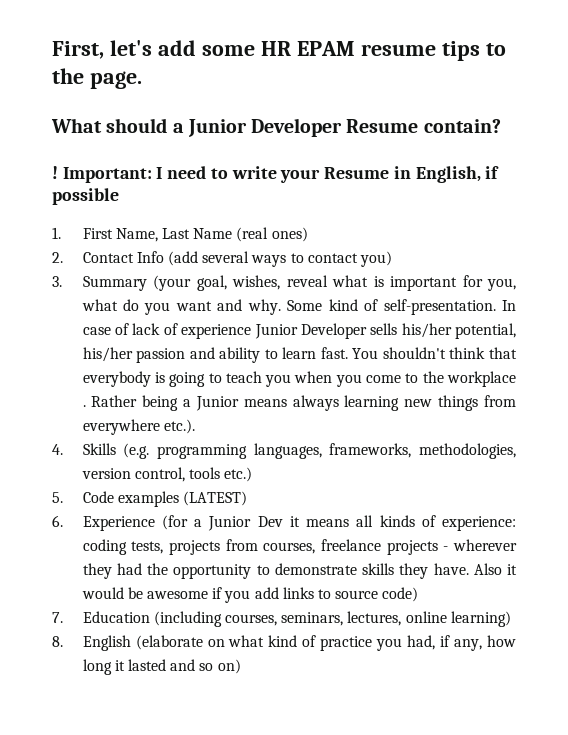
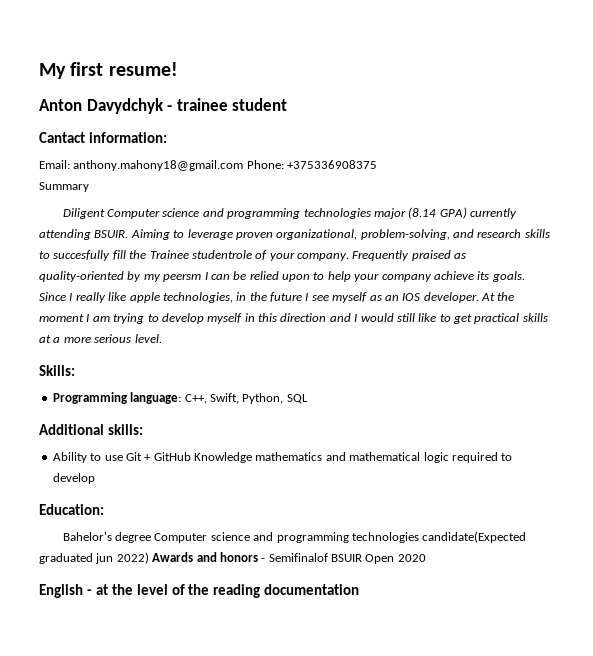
[52,40,506,61] [52,68,142,89] [51,118,501,137] [52,166,500,183] [52,188,119,205] [52,227,308,242] [52,251,392,267] [52,275,516,291] [81,299,516,315] [82,323,516,339] [82,347,517,363] [82,371,516,387] [82,395,516,411] [82,419,195,435] [52,443,516,459] [81,467,253,482] [52,491,247,507] [52,515,516,531] [82,539,517,555] [82,563,517,579] [81,587,419,603] [52,611,511,627] [52,635,516,651] [82,659,241,675] First, let's add some HR EPAM resume tips to the page. // What should a Junior Developer Resume contain? // ! Important: I need to write your Resume in English, if possible // 1. First Name, Last Name (real ones) // 2. Contact Info (add several ways to contact you) // 3. Summary (your goal, wishes, reveal what is important for you, what do you want and why. Some kind of self-presentation. In case of lack of experience Junior Developer sells his/her potential, his/her passion and ability to learn fast. You shouldn't think that everybody is going to teach you when you come to the workplace . Rather being a Junior means always learning new things from everywhere etc.). // 4. Skills (e.g. programming languages, frameworks, methodologies, version control, tools etc.) // 5. Code examples (LATEST) // 6. Experience (for a Junior Dev it means all kinds of experience: coding tests, projects from courses, freelance projects - wherever they had the opportunity to demonstrate skills they have. Also it would be awesome if you add links to source code) // 7. Education (including courses, seminars, lectures, online learning) // 8. English (elaborate on what kind of practice you had, if any, how long it lasted and so on) -> [39,62,178,79] [39,98,288,114] [39,132,167,143] [39,160,378,171] [39,182,89,192] [62,207,518,219] [39,229,550,240] [39,250,467,261] [39,271,525,282] [39,292,515,303] [39,313,548,324] [39,334,162,343] [39,365,75,376] [52,392,308,404] [39,424,143,435] [52,452,513,463] [52,473,95,484] [39,504,104,515] [62,531,527,543] [39,552,426,564] [39,584,360,598] My first resume! // Anton Davydchyk - trainee student // Cantact information: // Email: anthony.mahony18@gmail.com Phone: +375336908375 // Summary // Diligent Computer science and programming technologies major (8.14 GPA) currently attending BSUIR. Aiming to leverage proven organizational, problem-solving, and research skills to succesfully fill the Trainee studentrole of your company. Frequently praised as quality-oriented by my peersm I can be relied upon to help your company achieve its goals. Since I really like apple technologies, in the future I see myself as an IOS developer. At the moment I am trying to develop myself in this direction and I would still like to get practical skills at a more serious level. // Skills: // Programming language: C++, Swift, Python, SQL // Additional skills: // Ability to use Git + GitHub Knowledge mathematics and mathematical logic required to develop // Education: // Bahelor's degree Computer science and programming technologies candidate(Expected graduated jun 2022) Awards and honors - Semifinalof BSUIR Open 2020 // English - at the level of the reading documentation

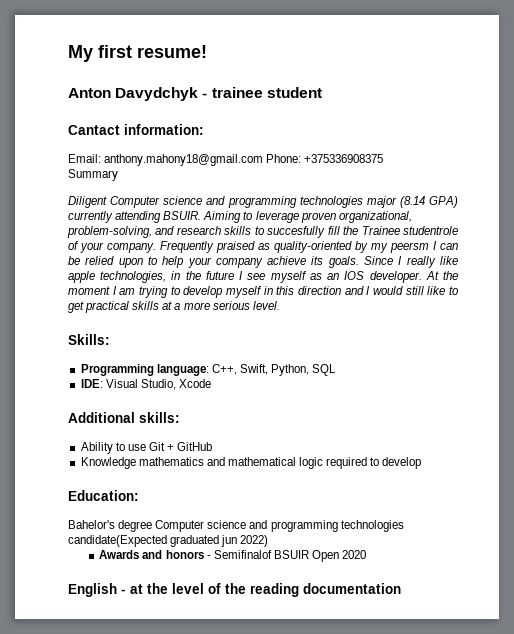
(308, 399) none -> [80,379,211,390] // IDE: Visual Studio, Xcode
(191, 456) none -> (213, 446) //
(149, 558) none -> (269, 541) //

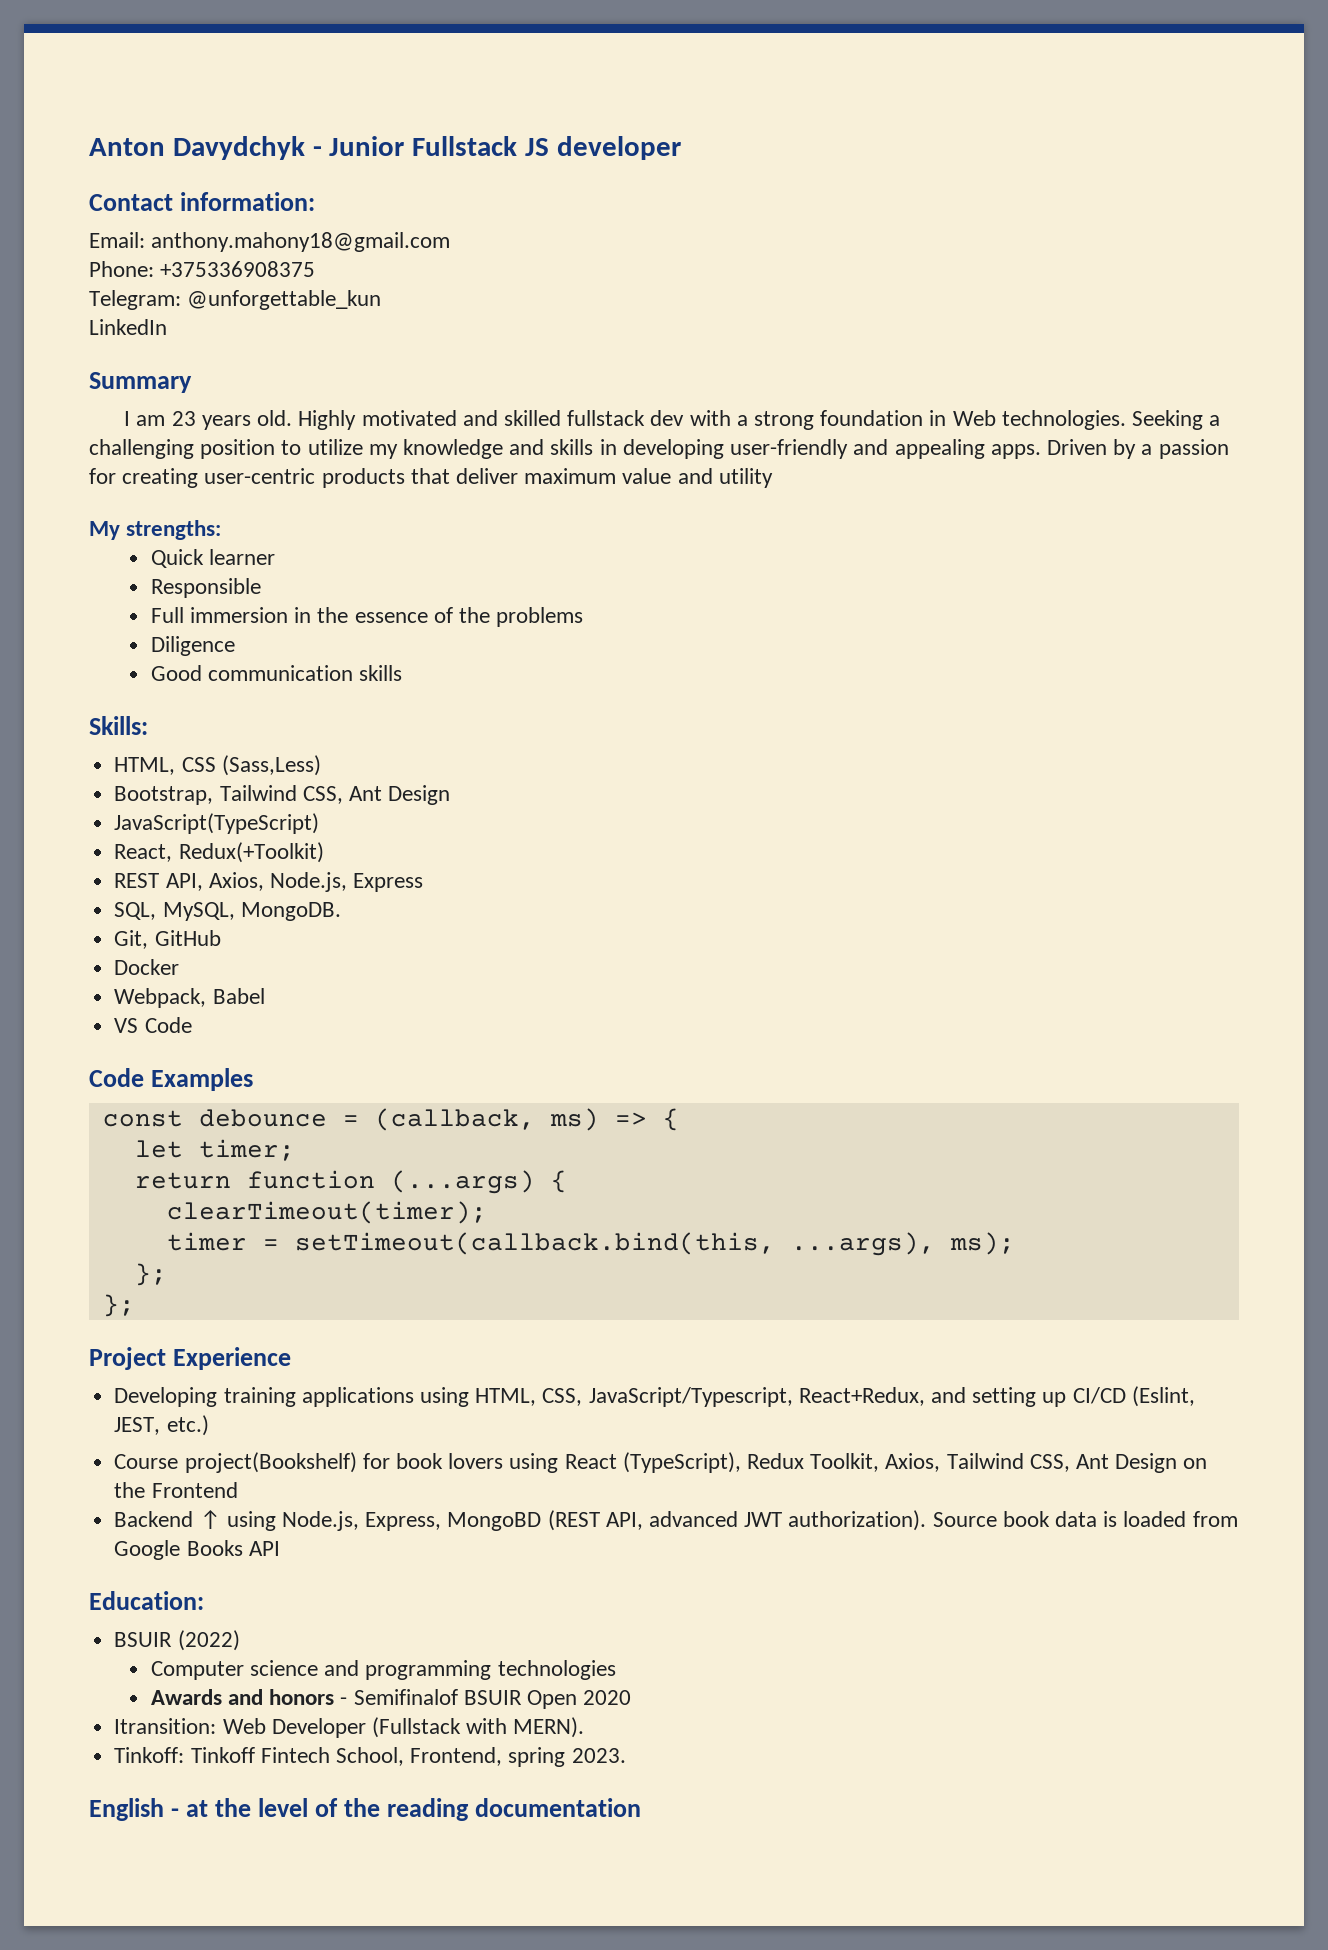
[68,45,207,62] [68,87,322,101] [68,125,120,135] My first resume! // Anton Davydchyk - trainee student // Cantact -> [89,136,681,160] [89,194,173,211] Anton Davydchyk - Junior Fullstack JS developer // Contact
(264, 160) none -> (451, 242) //
[68,169,118,181] [68,196,458,208] [68,211,412,223] [67,226,459,238] [68,241,458,253] [68,256,459,268] [68,271,458,283] [68,286,460,298] [68,301,280,313] [68,334,110,345] [80,364,337,376] [80,379,211,390] [68,412,180,423] [80,442,213,454] [80,457,422,469] [68,490,139,501] [68,520,404,532] [68,535,269,547] Summary // Diligent Computer science and programming technologies major (8.14 GPA) currently attending BSUIR. Aiming to leverage proven organizational, problem-solving, and research skills to succesfully fill the Trainee studentrole of your company. Frequently praised as quality-oriented by my peersm I can be relied upon to help your company achieve its goals. Since I really like apple technologies, in the future I see myself as an IOS developer. At the moment I am trying to develop myself in this direction and I would still like to get practical skills at a more serious level. // Skills: // Programming language: C++, Swift, Python, SQL // IDE: Visual Studio, Xcode // Additional skills: // Ability to use Git + GitHub // Knowledge mathematics and mathematical logic required to develop // Education: // Bahelor's degree Computer science and programming technologies candidate(Expected graduated jun 2022) -> [89,290,382,310] [89,319,167,335] [89,372,192,393] [124,410,1221,430] [89,439,1229,459] [89,468,773,488] [89,520,222,540] [150,549,276,568] [150,578,261,598] [150,607,584,627] [150,636,235,656] [150,665,403,681] [89,716,148,735] [114,755,321,776] [114,785,451,805] [114,813,320,834] [114,842,324,863] [114,872,424,892] [114,902,341,921] [114,930,221,949] [114,959,180,975] [114,988,265,1008] [114,1017,192,1033] [89,1068,254,1091] [102,1108,679,1131] [134,1139,295,1161] [134,1170,567,1194] [166,1201,487,1224] [166,1232,1015,1256] [134,1263,167,1286] [102,1294,135,1317] [89,1347,292,1370] [114,1386,1195,1407] [114,1415,209,1436] [114,1452,1208,1473] [114,1482,238,1498] [114,1510,1238,1531] [114,1540,280,1560] [89,1591,204,1610] [114,1630,240,1651] [150,1660,616,1680] Telegram: @unforgettable_kun // LinkedIn // Summary // I am 23 years old. Highly motivated and skilled fullstack dev with a strong foundation in Web technologies. Seeking a challenging position to utilize my knowledge and skills in developing user-friendly and appealing apps. Driven by a passion for creating user-centric products that deliver maximum value and utility // My strengths: // Quick learner // Responsible // Full immersion in the essence of the problems // Diligence // Good communication skills // Skills: // HTML, CSS (Sass,Less) // Bootstrap, Tailwind CSS, Ant Design // JavaScript(TypeScript) // React, Redux(+Toolkit) // REST API, Axios, Node.js, Express // SQL, MySQL, MongoDB. // Git, GitHub // Docker // Webpack, Babel // VS Code // Code Examples // const debounce = (callback, ms) => { // let timer; // return function (...args) { // clearTimeout(timer); // timer = setTimeout(callback.bind(this, ...args), ms); // }; // }; // Project Experience // Developing training applications using HTML, CSS, JavaScript/Typescript, React+Redux, and setting up CI/CD (Eslint, JEST, etc.) // Course project(Bookshelf) for book lovers using React (TypeScript), Redux Toolkit, Axios, Tailwind CSS, Ant Design on the Frontend // Backend ↑ using Node.js, Express, MongoBD (REST API, advanced JWT authorization). Source book data is loaded from Google Books API // Education: // BSUIR (2022) // Computer science and programming technologies
(367, 554) none -> [114,1717,585,1738] [114,1747,626,1767] // Itransition: Web Developer (Fullstack with MERN). // Tinkoff: Tinkoff Fintech School, Frontend, spring 2023.

